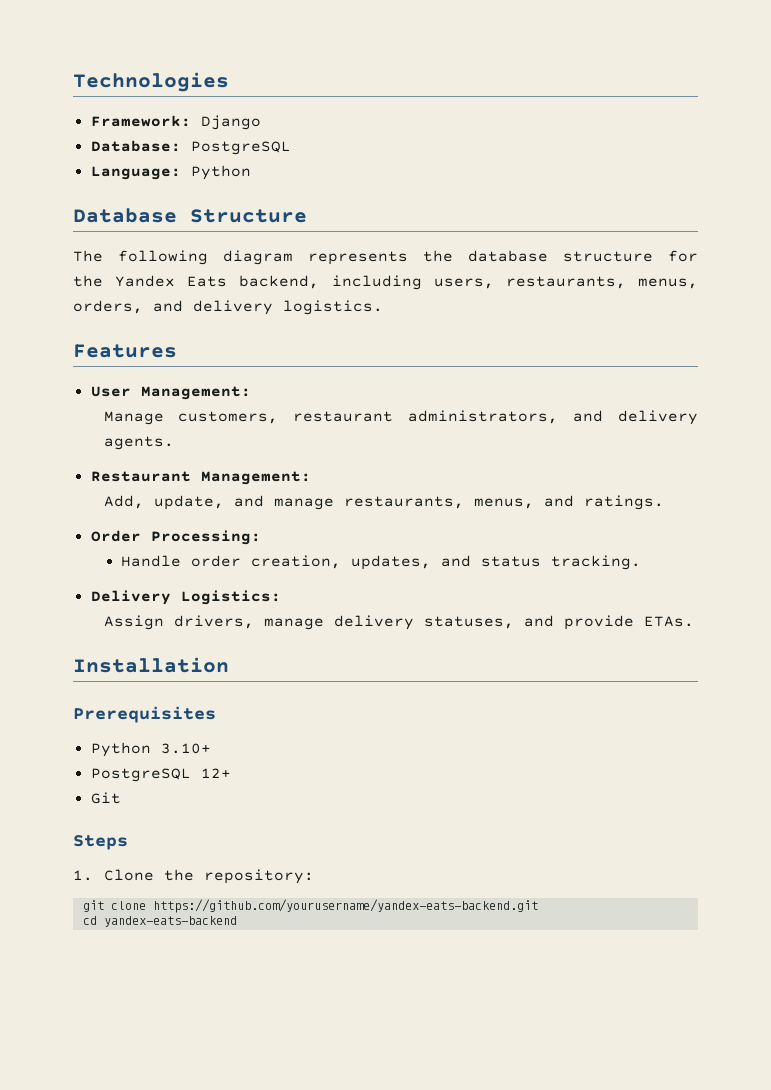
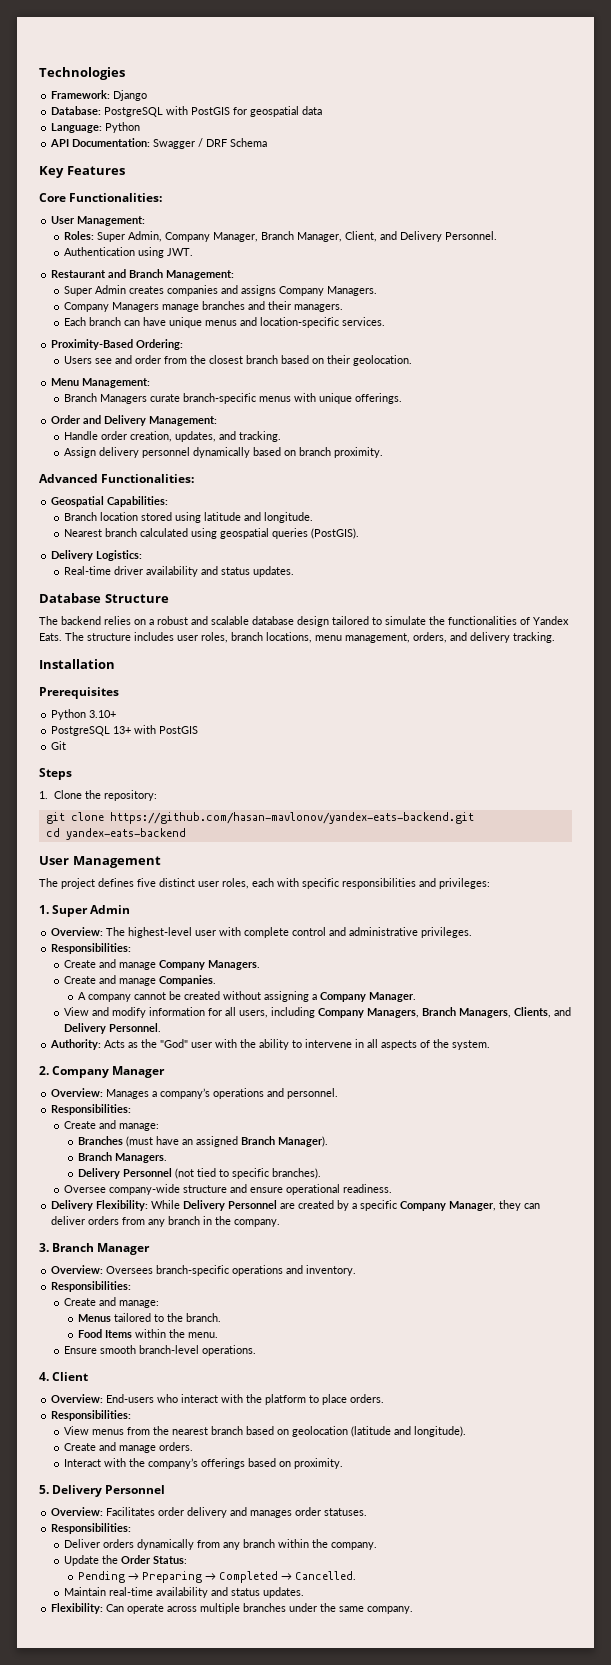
[90,165,251,180] [73,208,307,223] [73,250,698,265] [73,275,698,290] [73,300,383,315] [73,344,177,358] [90,386,251,400] [103,410,698,425] [103,436,174,450] // Language: Python // Database Structure // The following diagram represents the database structure for the Yandex Eats backend, including users, restaurants, menus, orders, and delivery logistics. // Features // User Management: // Manage customers, restaurant administrators, and delivery agents. -> [166,106,323,117] [51,122,141,133] [50,138,268,149] [39,166,125,178] [39,193,163,202] [51,216,146,226] [64,231,498,242] [64,247,194,258] with PostGIS for geospatial data // Language: Python // API Documentation: Swagger / DRF Schema // Key Features // Core Functionalities: // User Management: // Roles: Super Admin, Company Manager, Branch Manager, Client, and Delivery Personnel. // Authentication using JWT.
[200,471,311,485] [103,495,664,510] [90,530,261,545] Management: // Add, update, and manage restaurants, menus, and ratings. // Order Processing: -> [108,269,235,280] [64,285,378,296] [64,301,344,312] [64,317,386,328] [51,339,184,350] [64,355,413,366] [51,378,151,388] [64,393,403,404] [51,415,218,426] and Branch Management: // Super Admin creates companies and assigns Company Managers. // Company Managers manage branches and their managers. // Each branch can have unique menus and location-specific services. // Proximity-Based Ordering: // Users see and order from the closest branch based on their geolocation. // Menu Management: // Branch Managers curate branch-specific menus with unique offerings. // Order and Delivery Management:
[481,555,642,570] [90,590,281,605] [103,615,694,630] status tracking. // Delivery Logistics: // Assign drivers, manage delivery statuses, and provide ETAs. -> [239,431,282,442] [64,447,384,458] [39,474,195,483] [51,496,169,507] [64,512,314,523] [64,528,360,539] [51,550,143,561] [64,566,295,577] [39,593,169,603] [39,616,569,627] [39,632,555,643] tracking. // Assign delivery personnel dynamically based on branch proximity. // Advanced Functionalities: // Geospatial Capabilities: // Branch location stored using latitude and longitude. // Nearest branch calculated using geospatial queries (PostGIS). // Delivery Logistics: // Real-time driver availability and status updates. // Database Structure // The backend relies on a robust and scalable database design tailored to simulate the functionalities of Yandex Eats. The structure includes user roles, branch locations, menu management, orders, and delivery tracking.
[200,768,231,778] 12+ -> [113,725,199,734] 13+ with PostGIS
[152,899,538,913] https://github.com/yourusername/yandex-eats-backend.git -> [109,812,474,824] https://github.com/hasan-mavlonov/yandex-eats-backend.git
(237, 921) none -> [39,856,161,868] [39,878,490,889] [39,905,131,917] [51,927,473,938] [51,943,132,954] [64,959,261,970] [64,975,217,986] [77,991,416,1002] [64,1007,572,1018] [64,1023,162,1034] [50,1039,491,1050] [39,1066,166,1078] [51,1088,339,1099] [51,1104,132,1115] [64,1120,160,1131] [77,1136,328,1147] [77,1152,167,1163] [77,1168,321,1179] [64,1184,393,1195] [51,1200,541,1211] [51,1216,281,1227] [39,1243,151,1255] [51,1265,357,1276] [51,1281,132,1292] [64,1297,160,1308] [77,1313,221,1322] [77,1329,218,1338] [64,1345,257,1356] [39,1372,89,1381] [51,1394,385,1405] [51,1410,132,1421] [64,1426,467,1437] [64,1442,194,1453] [64,1458,344,1469] [39,1485,166,1497] [51,1507,368,1518] [51,1523,132,1534] [64,1539,378,1550] [64,1555,188,1566] [77,1571,356,1583] [64,1587,305,1598] [51,1603,414,1614] // User Management // The project defines five distinct user roles, each with specific responsibilities and privileges: // 1. Super Admin // Overview: The highest-level user with complete control and administrative privileges. // Responsibilities: // Create and manage Company Managers. // Create and manage Companies. // A company cannot be created without assigning a Company Manager. // View and modify information for all users, including Company Managers, Branch Managers, Clients, and Delivery Personnel. // Authority: Acts as the "God" user with the ability to intervene in all aspects of the system. // 2. Company Manager // Overview: Manages a company’s operations and personnel. // Responsibilities: // Create and manage: // Branches (must have an assigned Branch Manager). // Branch Managers. // Delivery Personnel (not tied to specific branches). // Oversee company-wide structure and ensure operational readiness. // Delivery Flexibility: While Delivery Personnel are created by a specific Company Manager, they can deliver orders from any branch in the company. // 3. Branch Manager // Overview: Oversees branch-specific operations and inventory. // Responsibilities: // Create and manage: // Menus tailored to the branch. // Food Items within the menu. // Ensure smooth branch-level operations. // 4. Client // Overview: End-users who interact with the platform to place orders. // Responsibilities: // View menus from the nearest branch based on geolocation (latitude and longitude). // Create and manage orders. // Interact with the company’s offerings based on proximity. // 5. Delivery Personnel // Overview: Facilitates order delivery and manages order statuses. // Responsibilities: // Deliver orders dynamically from any branch within the company. // Update the Order Status: // Pending → Preparing → Completed → Cancelled. // Maintain real-time availability and status updates. // Flexibility: Can operate across multiple branches under the same company.

